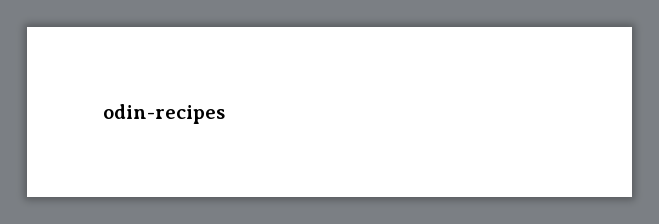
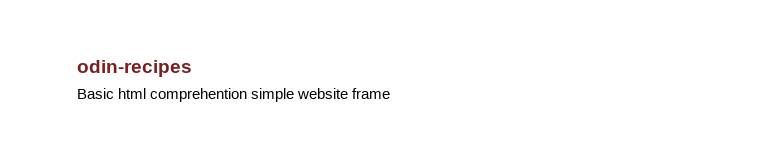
(225, 114) none -> [77,88,391,102] // Basic html comprehention simple website frame

